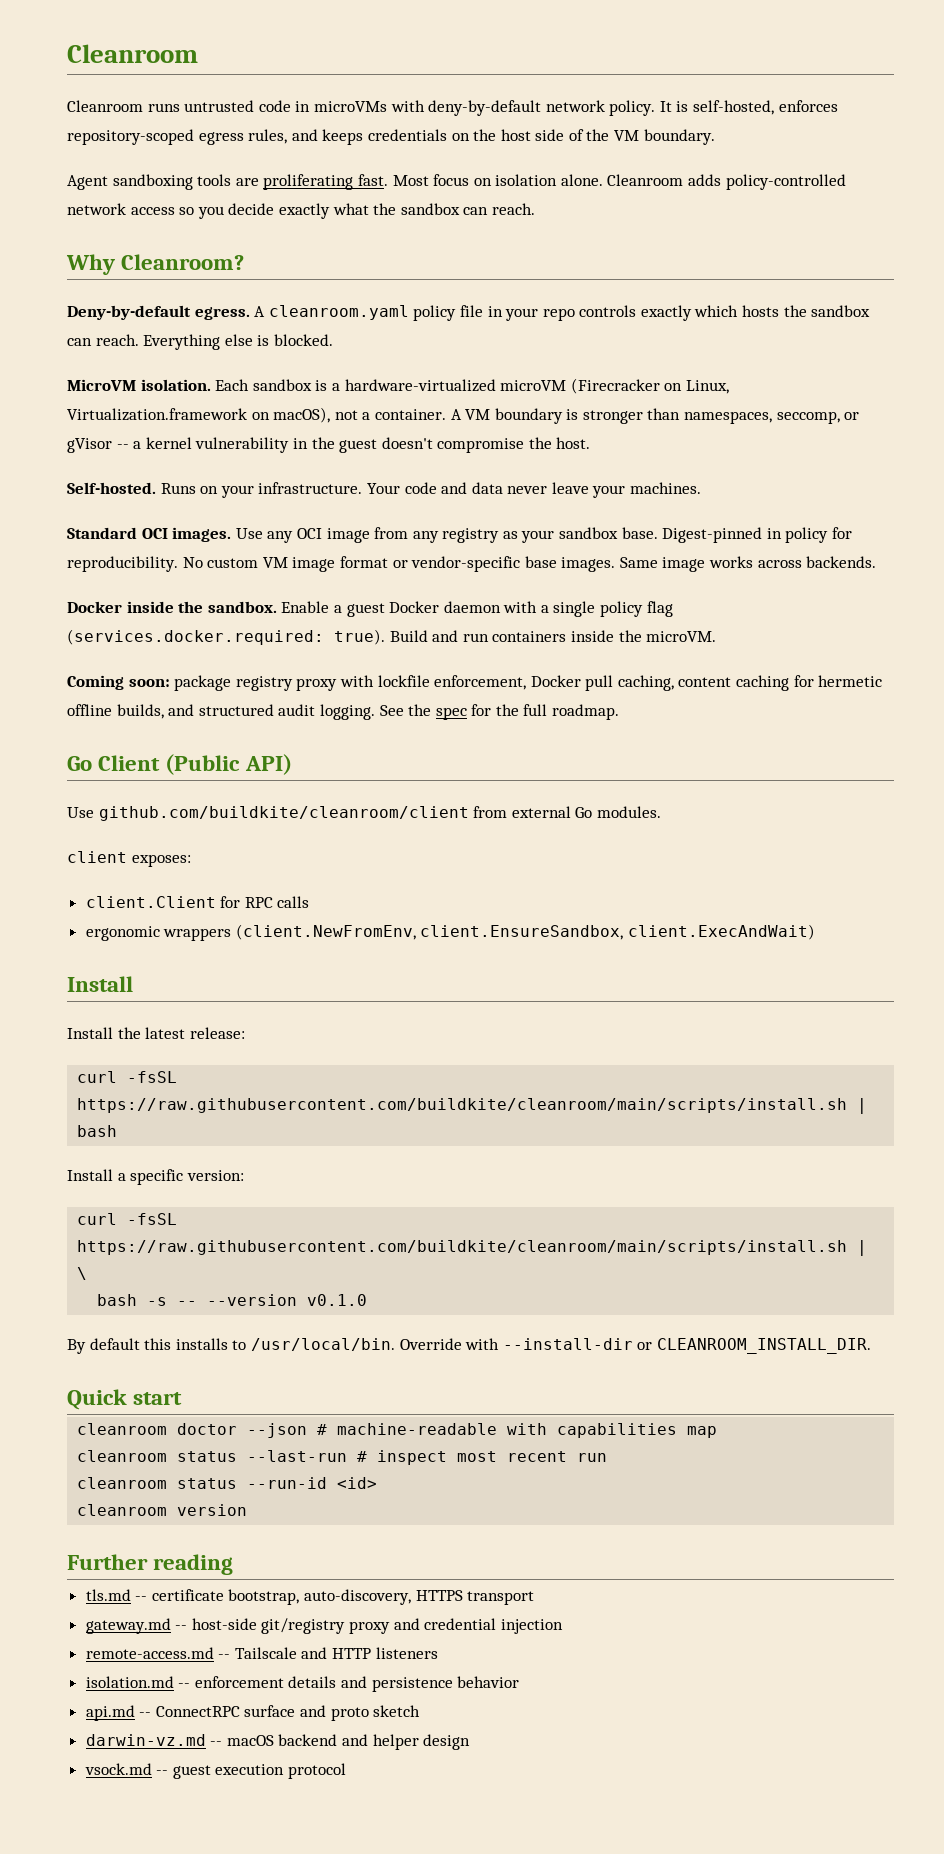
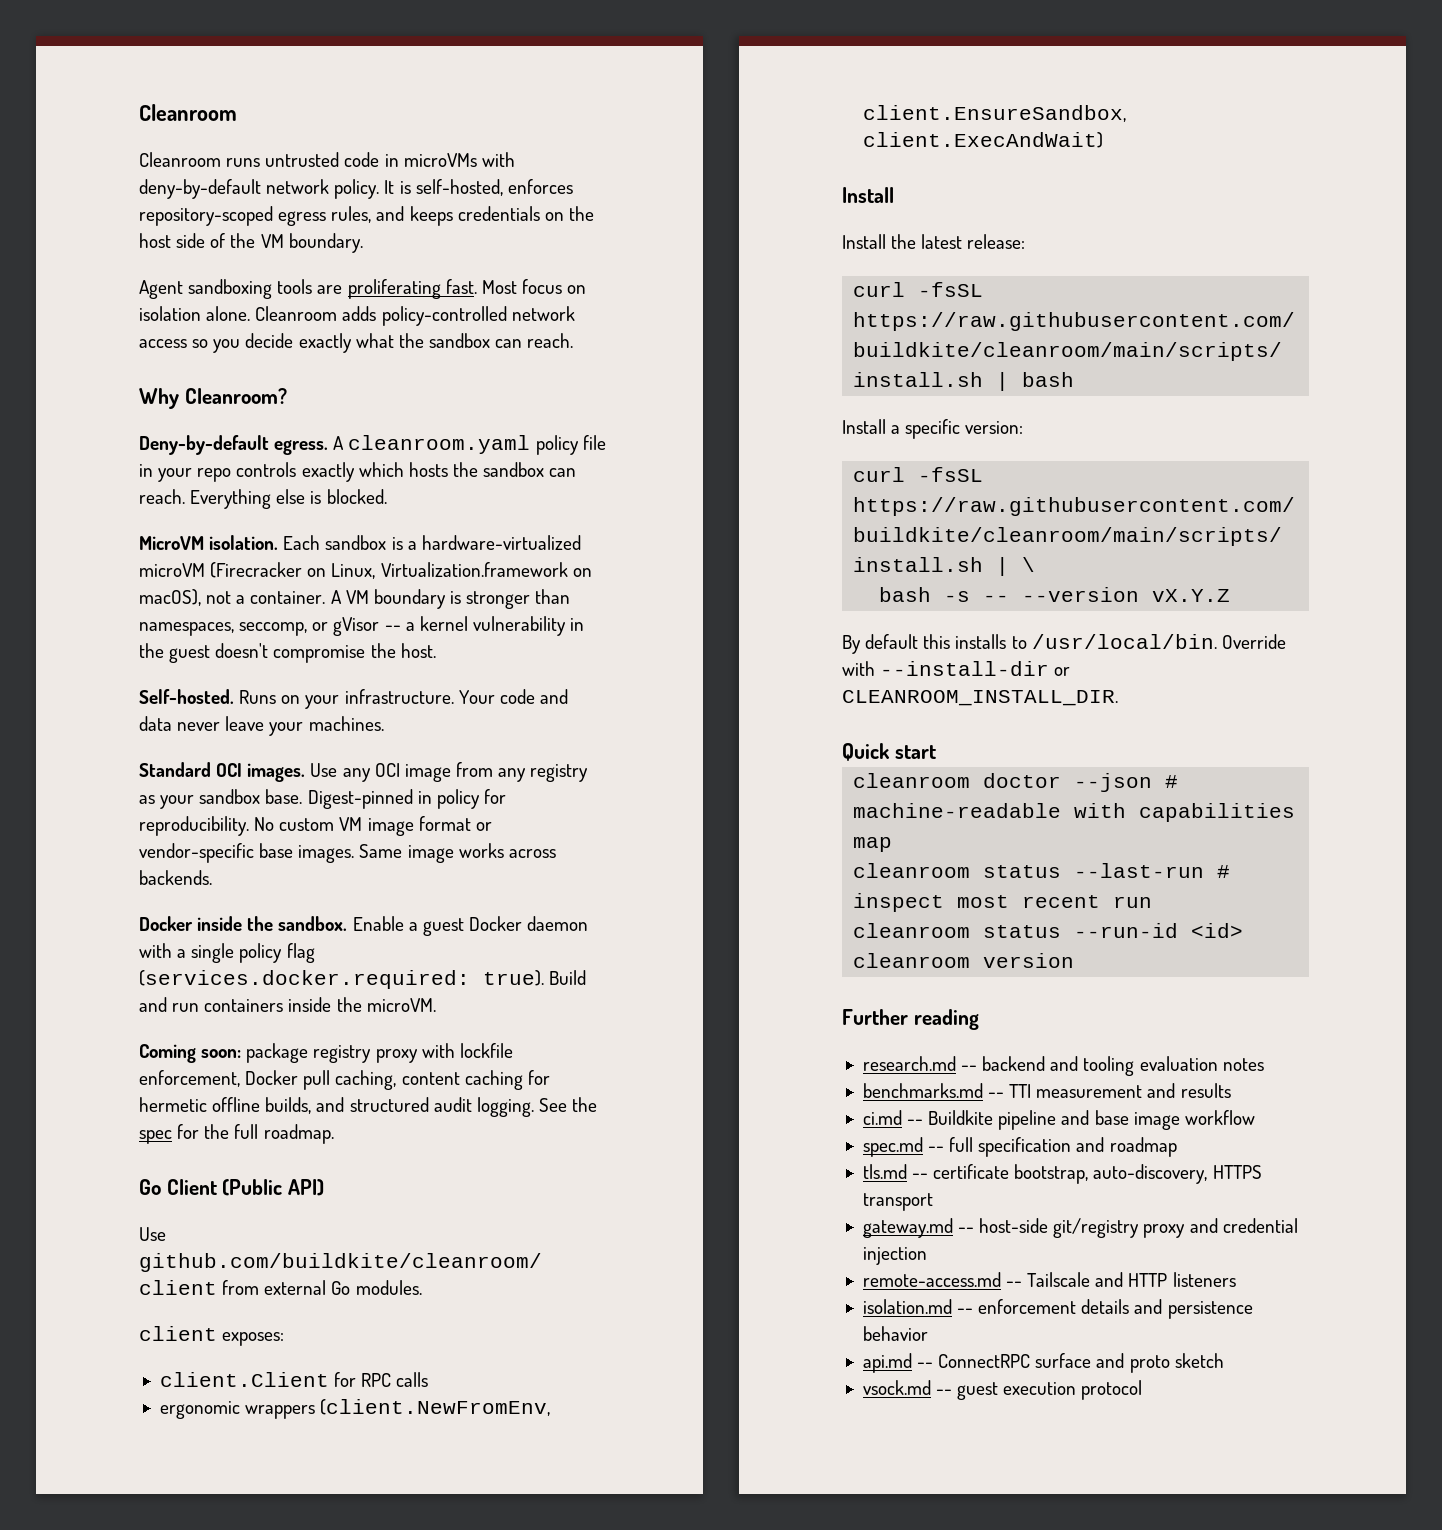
[307,1294,368,1306] v0.1.0 -> [1152,589,1231,602] vX.Y.Z
(234, 1564) none -> [862,1056,1264,1076] [862,1083,1231,1098] [862,1110,1255,1130] [862,1137,1177,1157] // research.md -- backend and tooling evaluation notes // benchmarks.md -- TTI measurement and results // ci.md -- Buildkite pipeline and base image workflow // spec.md -- full specification and roadmap
[85,1734,471,1750] // darwin-vz.md -- macOS backend and helper design -> (1224, 1360) none

